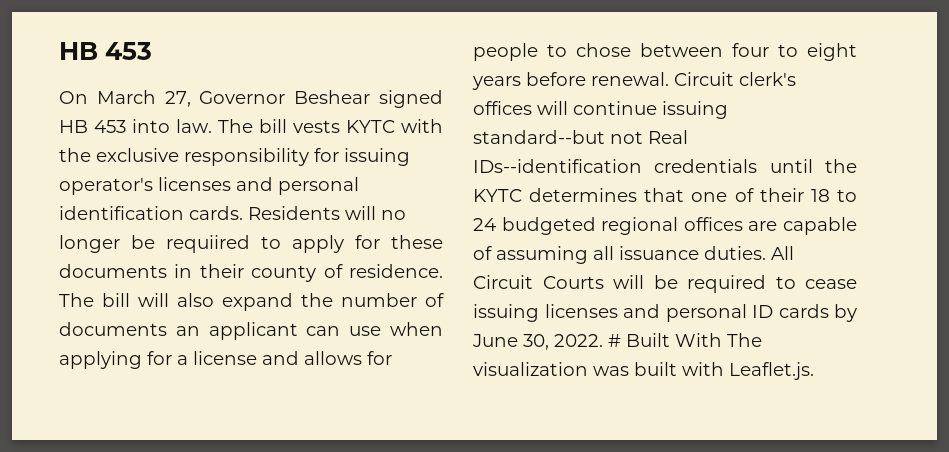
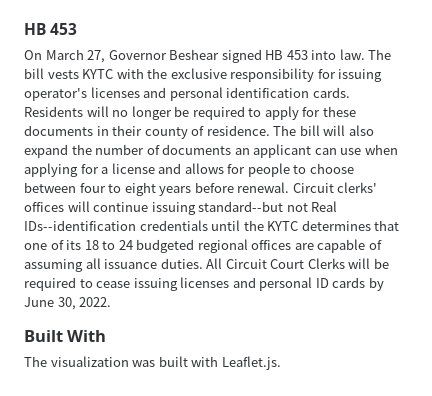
[166,235,250,253] requiired -> [192,106,245,120] required
[576,43,631,57] chose -> [309,163,354,174] choose
[739,72,796,86] clerk's -> [337,182,378,193] clerks'
[759,188,804,202] their -> [66,240,82,250] its
[542,276,604,289] Courts -> [270,258,345,269] Court Clerks
[608,334,621,347] # -> (112, 302) //
(722, 340) none -> (107, 336) //

